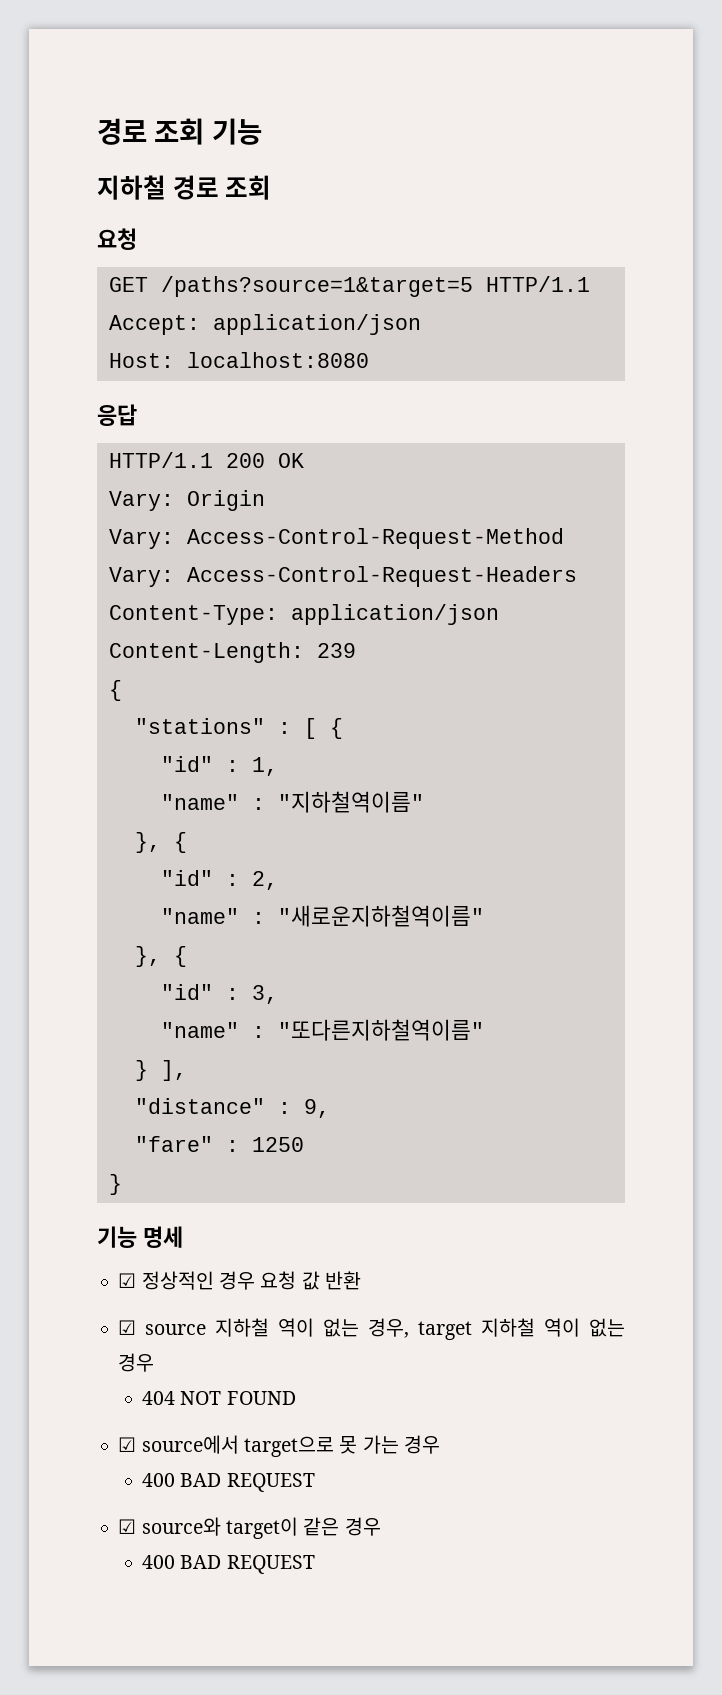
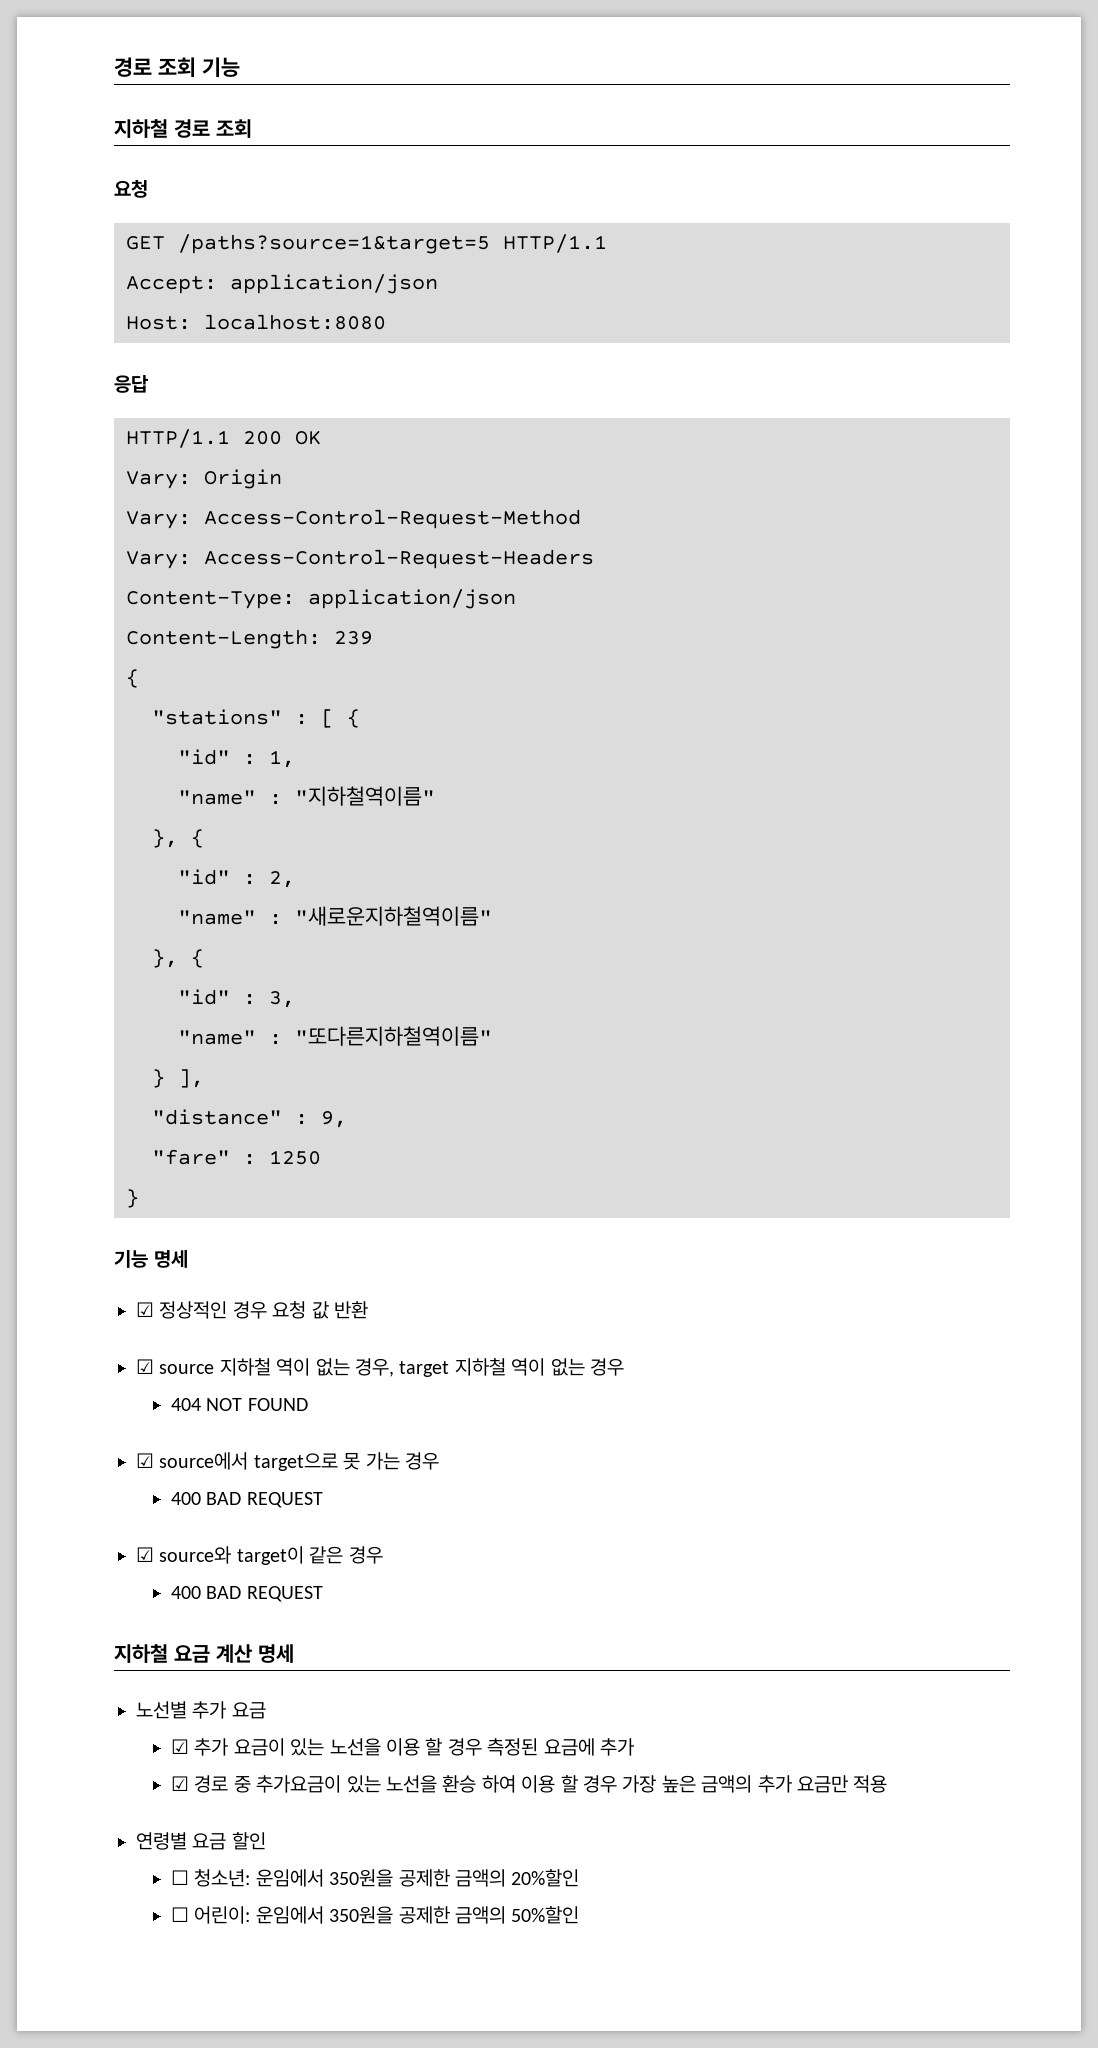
(315, 1564) none -> [114,1644,294,1663] [136,1701,266,1719] [170,1738,634,1756] [170,1775,888,1793] [136,1832,266,1850] [170,1869,580,1887] [170,1906,580,1924] // 지하철 요금 계산 명세 // 노선별 추가 요금 // ☑ 추가 요금이 있는 노선을 이용 할 경우 측정된 요금에 추가 // ☑ 경로 중 추가요금이 있는 노선을 환승 하여 이용 할 경우 가장 높은 금액의 추가 요금만 적용 // 연령별 요금 할인 // ☐ 청소년: 운임에서 350원을 공제한 금액의 20%할인 // ☐ 어린이: 운임에서 350원을 공제한 금액의 50%할인

